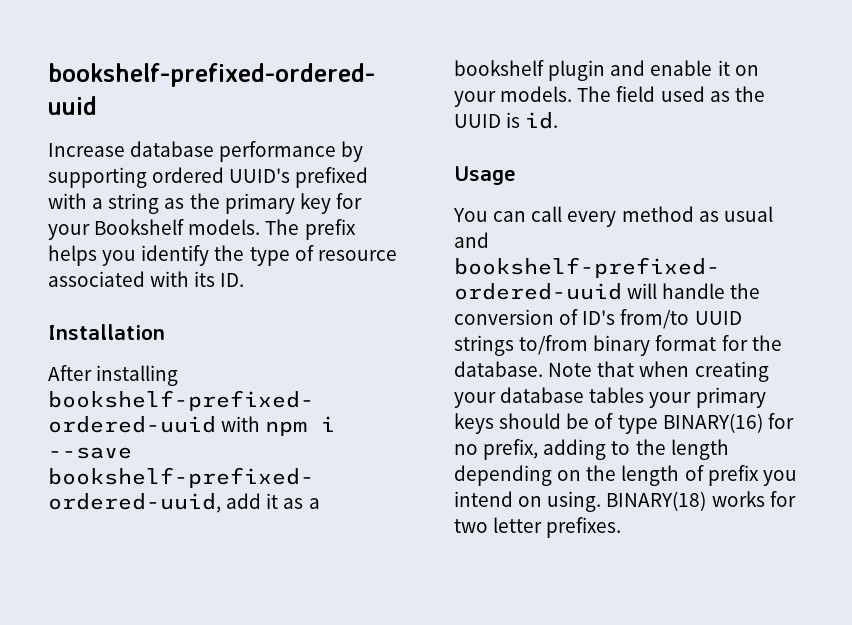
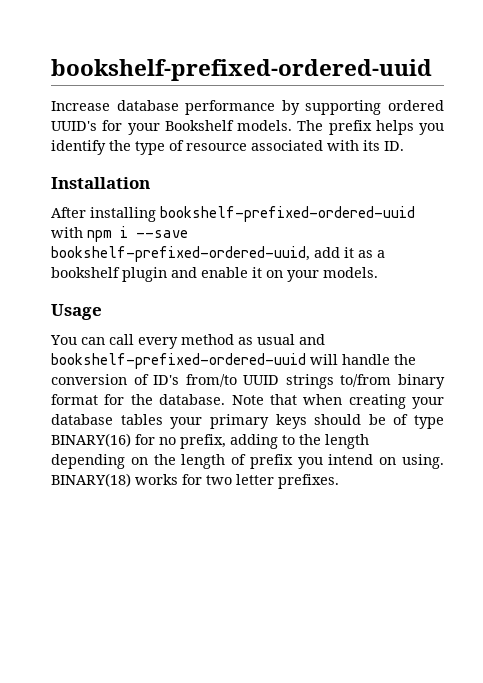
[295,167,369,188] [48,193,331,214] prefixed with a string as the primary key -> (97, 126) none
[577,86,765,102] [454,112,559,129] The field used as the UUID is id. -> (378, 272) none

